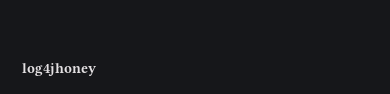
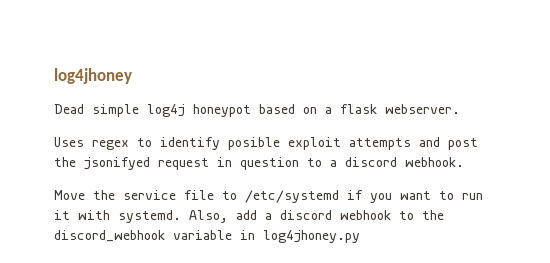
(97, 69) none -> [54,104,460,117] [54,137,478,150] [54,157,464,170] [54,190,483,203] [54,210,444,223] [54,230,360,243] // Dead simple log4j honeypot based on a flask webserver. // Uses regex to identify posible exploit attempts and post the jsonifyed request in question to a discord webhook. // Move the service file to /etc/systemd if you want to run it with systemd. Also, add a discord webhook to the discord_webhook variable in log4jhoney.py

